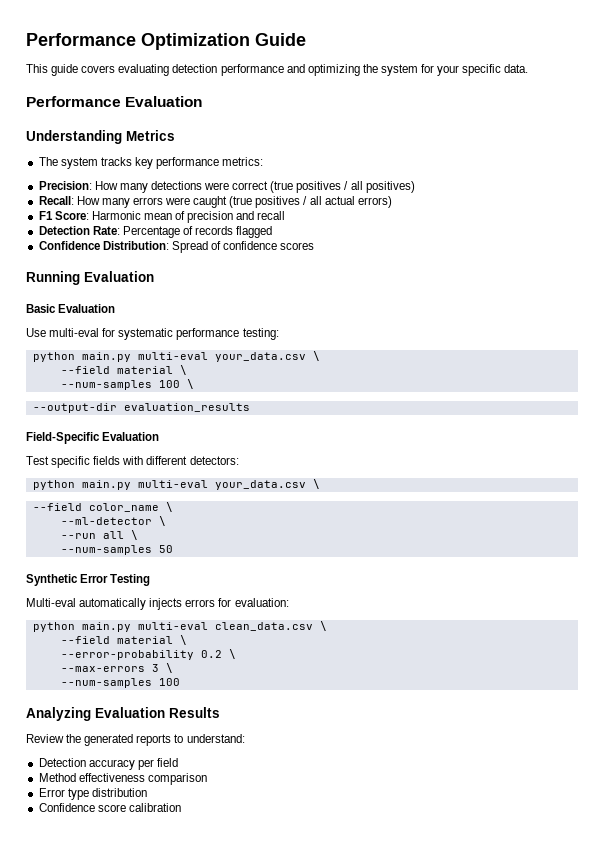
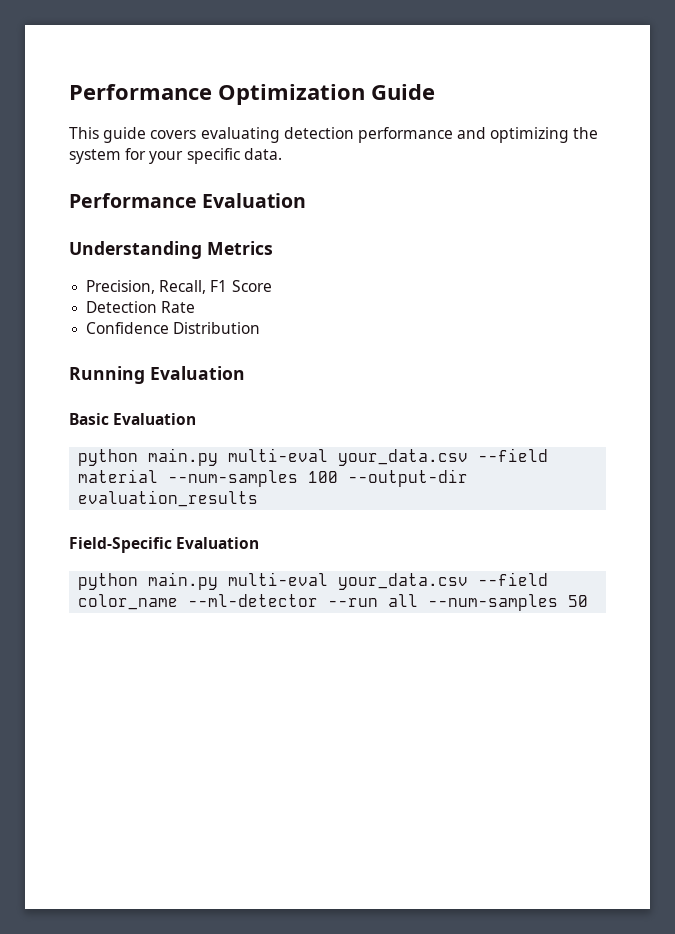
[38,157,264,169] [38,181,415,193] [38,196,392,208] [38,211,286,223] [38,226,273,238] [38,241,315,253] [26,271,154,285] [26,304,116,313] [26,328,279,340] [32,351,320,362] [60,365,187,375] [60,379,194,390] The system tracks key performance metrics: // Precision: How many detections were correct (true positives / all positives) // Recall: How many errors were caught (true positives / all actual errors) // F1 Score: Harmonic mean of precision and recall // Detection Rate: Percentage of records flagged // Confidence Distribution: Spread of confidence scores // Running Evaluation // Basic Evaluation // Use multi-eval for systematic performance testing: // python main.py multi-eval your_data.csv \ // --field material \ // --num-samples 100 \ // -> [86,280,272,294] [86,301,196,313] [86,322,261,334] [69,366,245,384] [69,413,197,425] [78,448,549,466] [78,469,339,487] Precision, Recall, F1 Score // Detection Rate // Confidence Distribution // Running Evaluation // Basic Evaluation // python main.py multi-eval your_data.csv --field material --num-samples 100
[26,456,239,468] [32,479,320,490] // Test specific fields with different detectors: // python main.py multi-eval your_data.csv \ // -> [78,572,469,590] // python main.py multi-eval your_data.csv
[165,502,173,512] [60,516,166,526] \ // --ml-detector \ // -> [188,594,319,607] --ml-detector
[130,530,138,540] \ // -> (419, 600) none
[26,574,151,586] [26,598,289,610] [32,621,327,632] [60,635,187,645] [60,649,236,660] [60,663,173,673] [60,678,180,688] [26,707,220,721] [26,734,245,746] [38,758,178,770] [38,773,207,785] [38,788,147,800] [38,803,181,812] // Synthetic Error Testing // Multi-eval automatically injects errors for evaluation: // python main.py multi-eval clean_data.csv \ // --field material \ // --error-probability 0.2 \ // --max-errors 3 \ // --num-samples 100 // Analyzing Evaluation Results // Review the generated reports to understand: // Detection accuracy per field // Method effectiveness comparison // Error type distribution // Confidence score calibration -> (589, 601) none

